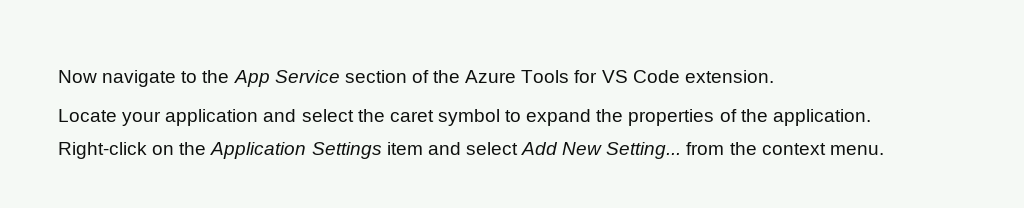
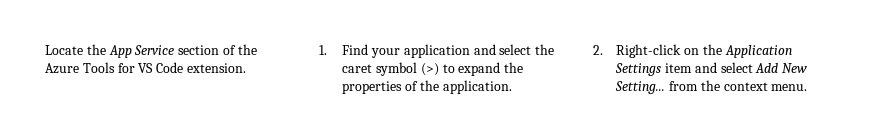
[58,70,198,87] Now navigate to -> [45,45,83,55] Locate
[58,109,117,122] Locate -> [319,44,369,55] 1. Find
(500, 117) none -> [420,63,439,76] (>)
(871, 117) none -> [593,45,603,55] 2.

